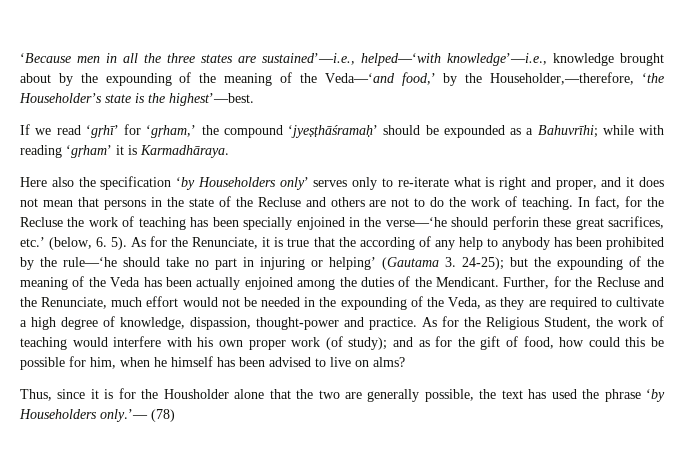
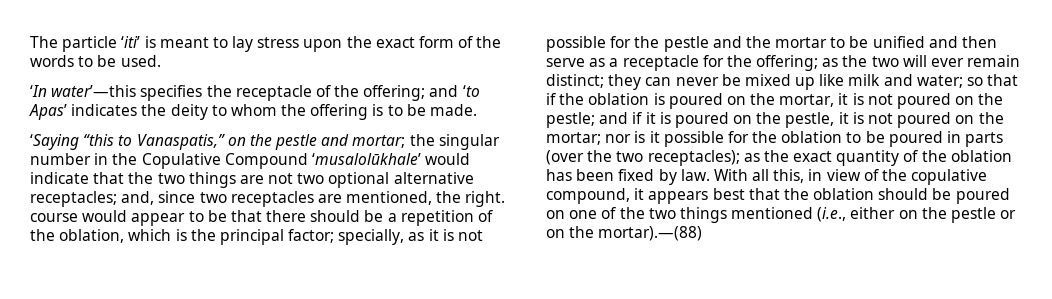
[20,53,664,66] [20,72,664,86] [19,93,254,106] [20,124,664,138] [20,145,229,158] [20,176,665,190] [20,196,664,210] [20,216,664,230] [20,236,664,250] [20,256,664,270] [20,276,665,290] [20,296,664,310] [20,316,664,330] [20,336,665,350] [20,356,405,370] [20,388,665,402] [19,409,175,422] ‘Because men in all the three states are sustained’—i.e., helped—‘with knowledge’—i.e., knowledge brought about by the expounding of the meaning of the Veda—‘and food,’ by the Householder,—therefore, ‘the Householder’s state is the highest’—best. // If we read ‘gṛhī’ for ‘gṛham,’ the compound ‘jyeṣṭhāśramaḥ’ should be expounded as a Bahuvrīhi; while with reading ‘gṛham’ it is Karmadhāraya. // Here also the specification ‘by Householders only’ serves only to re-iterate what is right and proper, and it does not mean that persons in the state of the Recluse and others are not to do the work of teaching. In fact, for the Recluse the work of teaching has been specially enjoined in the verse—‘he should perforin these great sacrifices, etc.’ (below, 6. 5). As for the Renunciate, it is true that the according of any help to anybody has been prohibited by the rule—‘he should take no part in injuring or helping’ (Gautama 3. 24-25); but the expounding of the meaning of the Veda has been actually enjoined among the duties of the Mendicant. Further, for the Recluse and the Renunciate, much effort would not be needed in the expounding of the Veda, as they are required to cultivate a high degree of knowledge, dispassion, thought-power and practice. As for the Religious Student, the work of teaching would interfere with his own proper work (of study); and as for the gift of food, how could this be possible for him, when he himself has been advised to live on alms? // Thus, since it is for the Housholder alone that the two are generally possible, the text has used the phrase ‘by Householders only.’— (78) -> [30,36,502,52] [30,55,161,67] [30,85,480,101] [29,104,478,120] [30,134,500,150] [30,153,471,169] [30,172,474,188] [30,191,506,207] [30,210,494,226] [30,229,484,245] [546,36,998,52] [546,55,1021,71] [546,74,1019,90] [546,93,1004,109] [546,112,1004,128] [546,131,1004,147] [546,150,1012,166] [546,169,988,185] [546,188,1010,204] [546,207,1017,223] [546,226,703,241] The particle ‘iti’ is meant to lay stress upon the exact form of the words to be used. // ‘In water’—this specifies the receptacle of the offering; and ‘to Apas’ indicates the deity to whom the offering is to be made. // ‘Saying “this to Vanaspatis,” on the pestle and mortar; the singular number in the Copulative Compound ‘musalolūkhale’ would indicate that the two things are not two optional alternative receptacles; and, since two receptacles are mentioned, the right. course would appear to be that there should be a repetition of the oblation, which is the principal factor; specially, as it is not possible for the pestle and the mortar to be unified and then serve as a receptacle for the offering; as the two will ever remain distinct; they can never be mixed up like milk and water; so that if the oblation is poured on the mortar, it is not poured on the pestle; and if it is poured on the pestle, it is not poured on the mortar; nor is it possible for the oblation to be poured in parts (over the two receptacles); as the exact quantity of the oblation has been fixed by law. With all this, in view of the copulative compound, it appears best that the oblation should be poured on one of the two things mentioned (i.e., either on the pestle or on the mortar).—(88)

